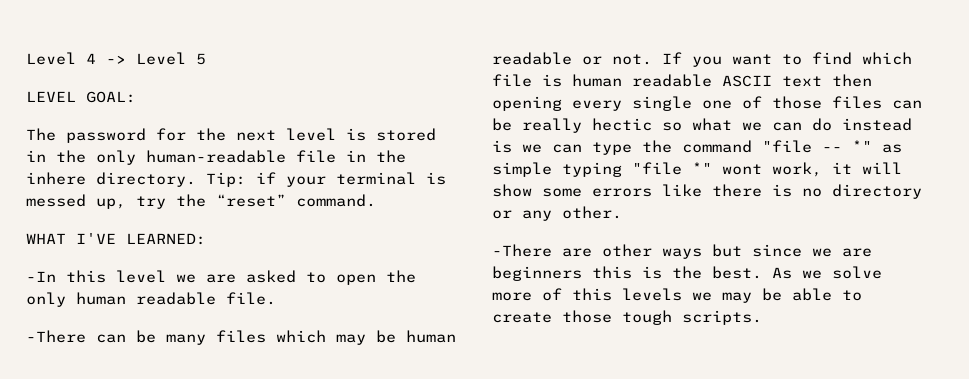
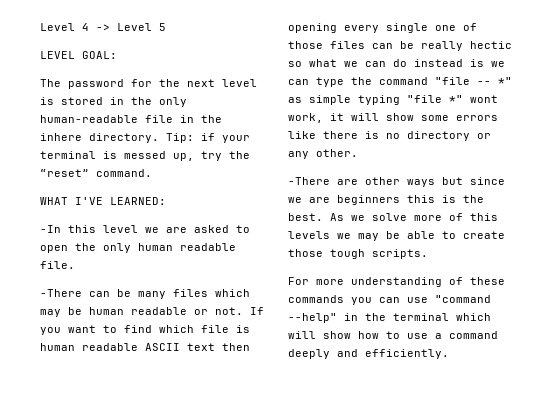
(762, 317) none -> [288,277,505,287] [288,295,491,305] [288,313,491,323] [288,331,498,339] [288,349,449,359] // For more understanding of these commands you can use "command --help" in the terminal which will show how to use a command deeply and efficiently.

